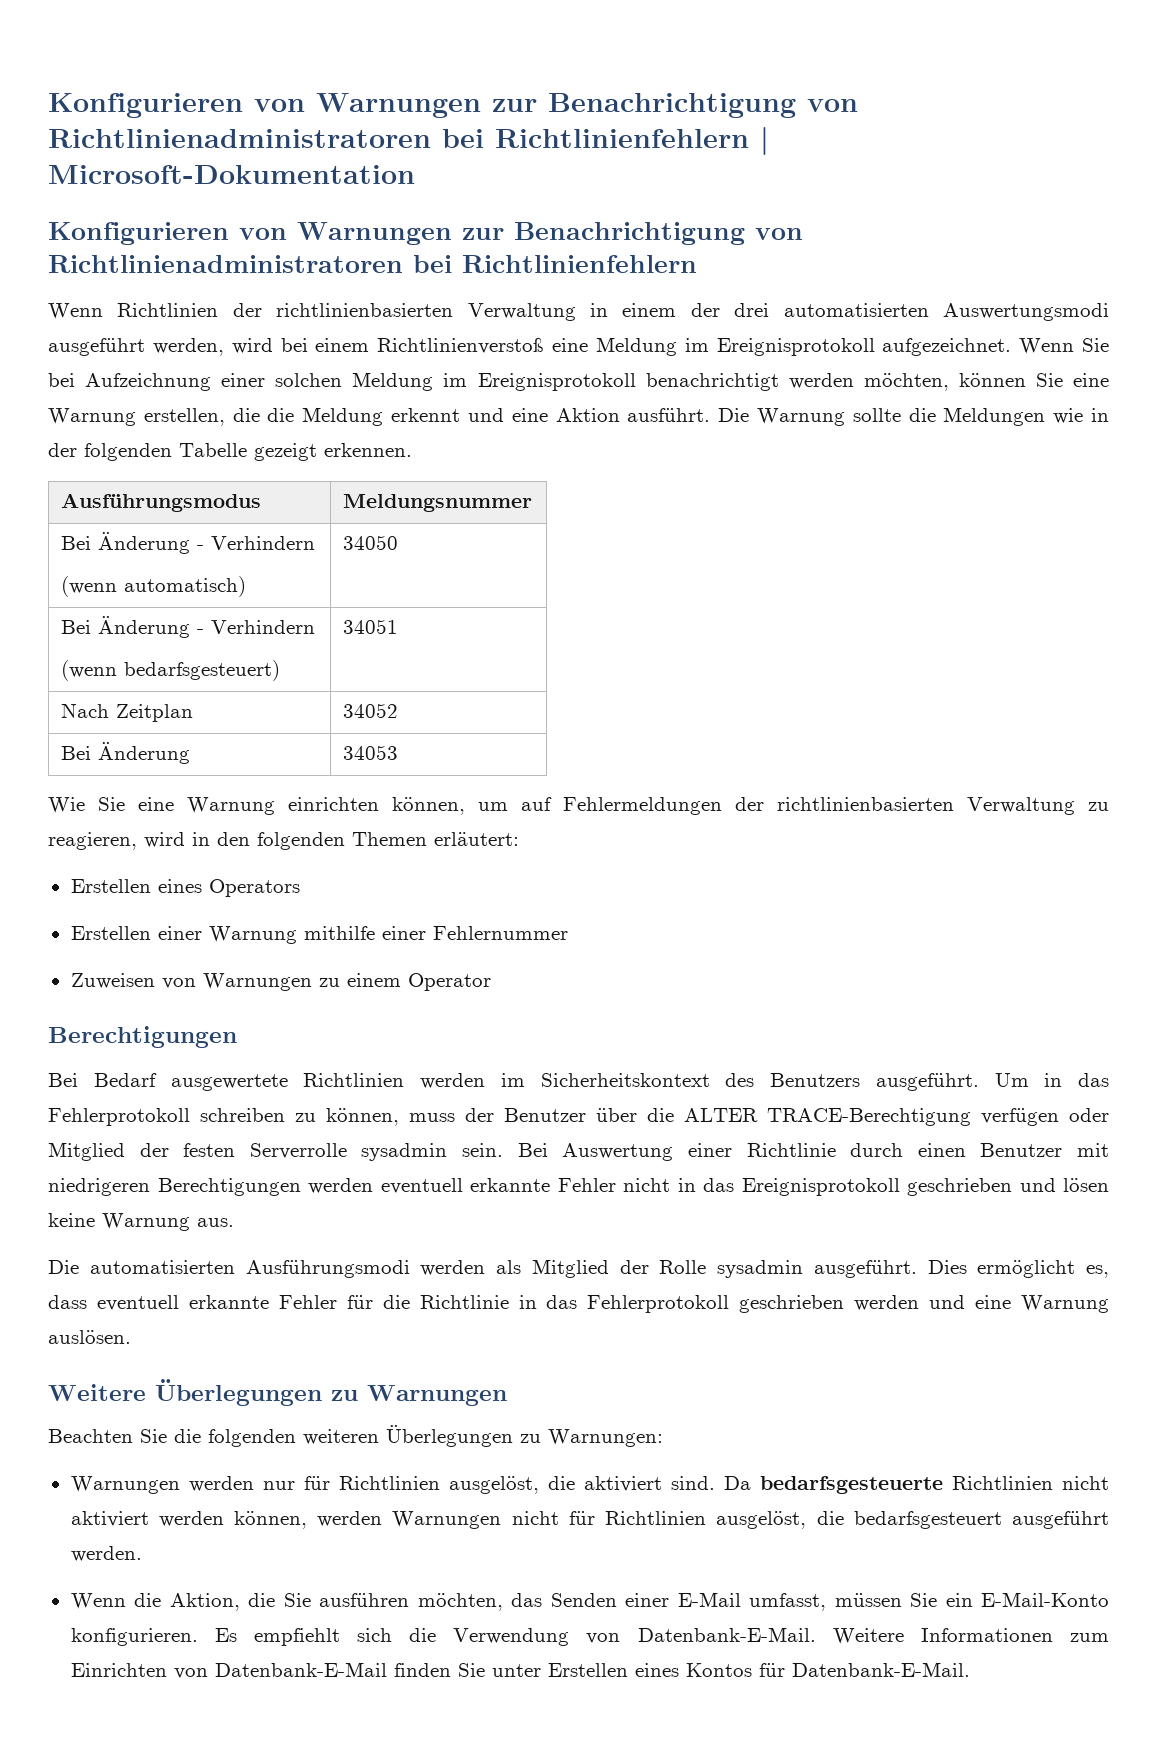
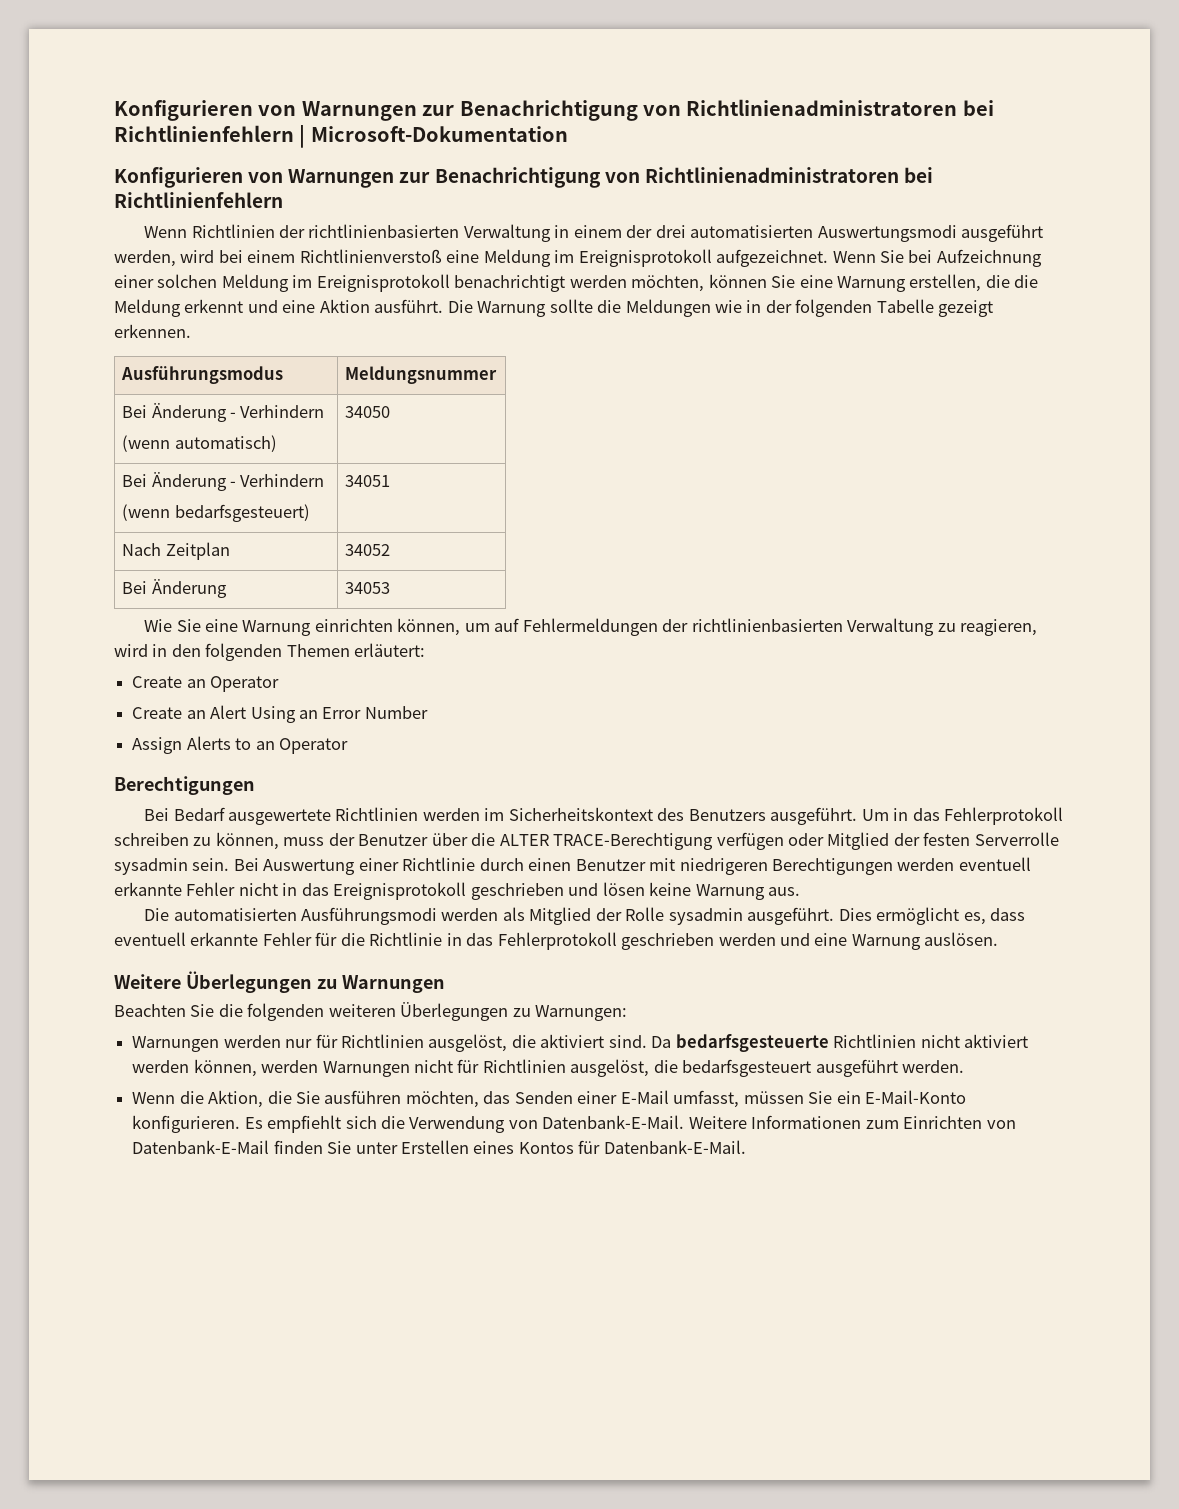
[70,879,300,897] [70,926,568,944] [70,973,401,991] Erstellen eines Operators // Erstellen einer Warnung mithilfe einer Fehlernummer // Zuweisen von Warnungen zu einem -> [132,676,280,692] [132,705,428,723] [132,736,275,754] Create an Operator // Create an Alert Using an Error Number // Assign Alerts to an

